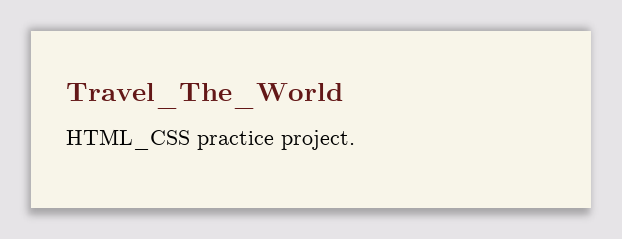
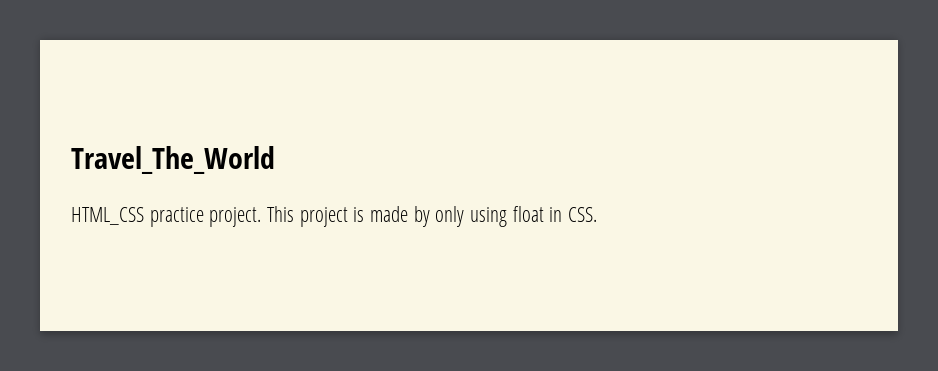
(355, 140) none -> [267,206,598,227] This project is made by only using float in CSS.

